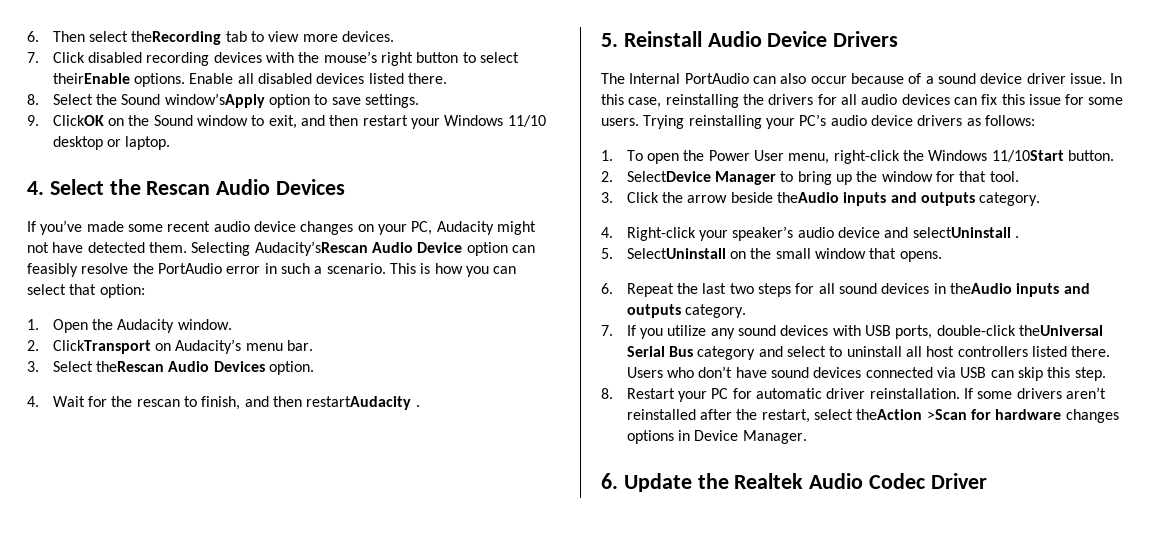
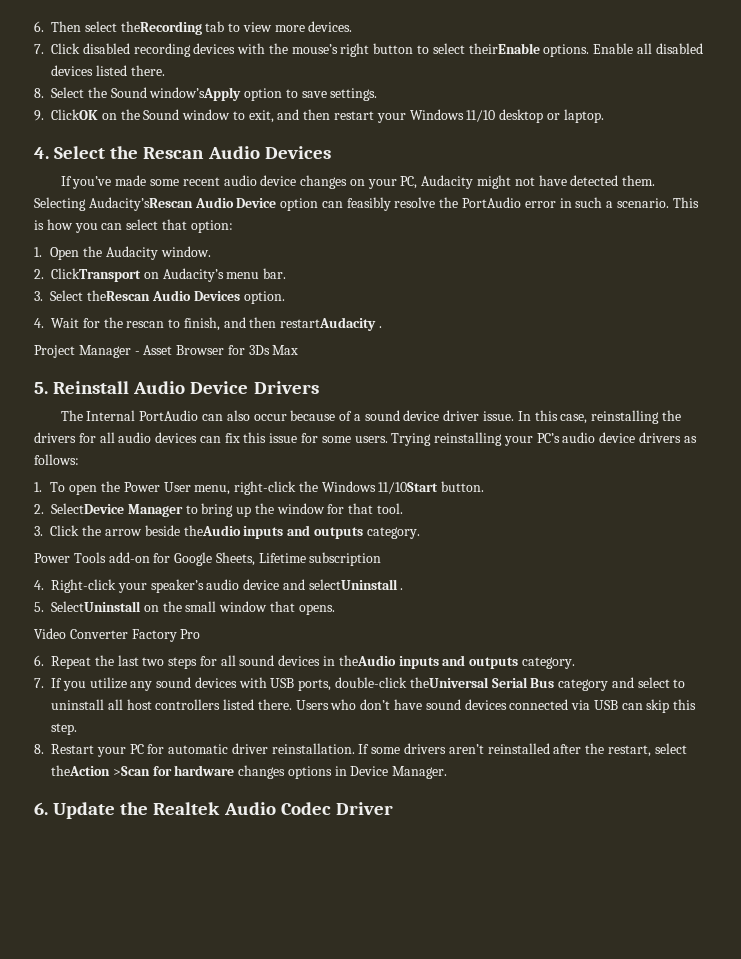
(420, 406) none -> [34,345,299,358] // Project Manager - Asset Browser for 3Ds Max
(1041, 199) none -> [34,552,382,566] // Power Tools add-on for Google Sheets, Lifetime subscription
(942, 256) none -> [34,628,201,642] // Video Converter Factory Pro

